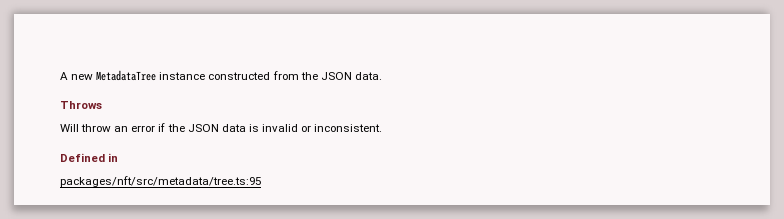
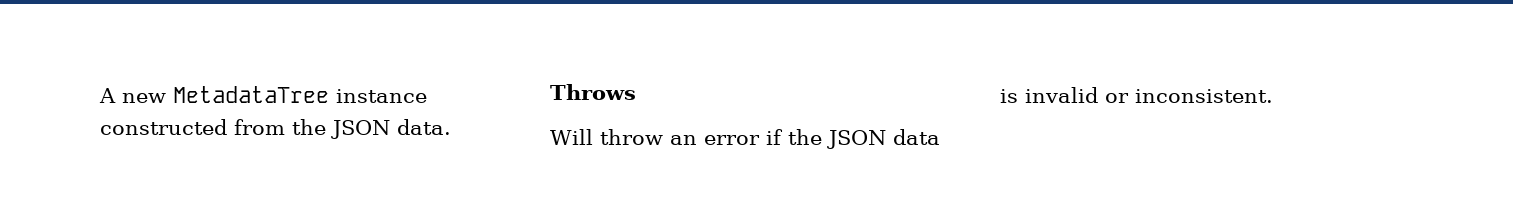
[60,153,119,162] [60,176,261,187] // Defined in // packages/nft/src/metadata/tree.ts:95 -> (1273, 96) none

